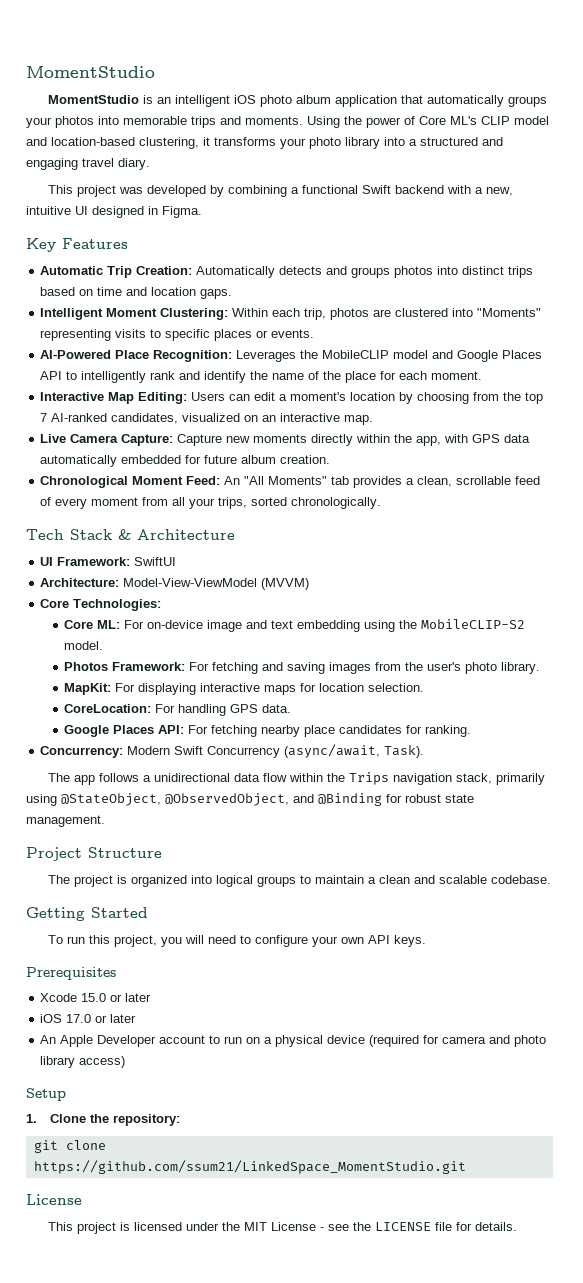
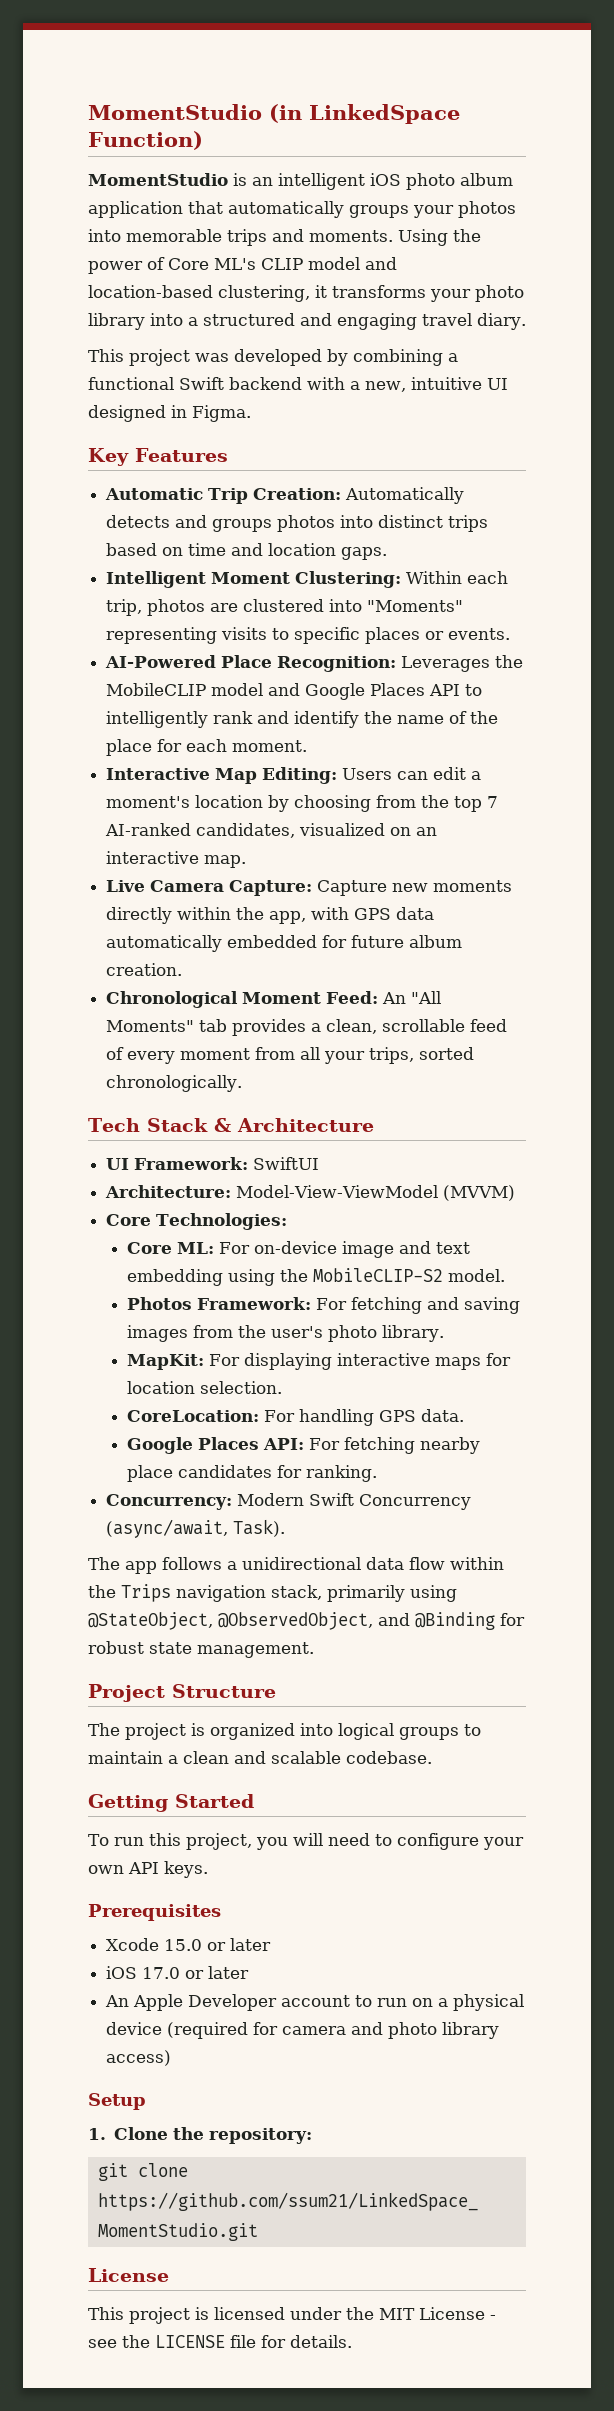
[26,66,155,78] MomentStudio -> [88,104,460,124] [88,131,203,150] MomentStudio (in LinkedSpace Function)

